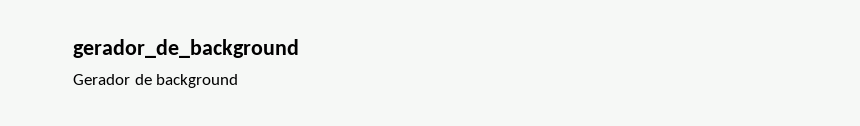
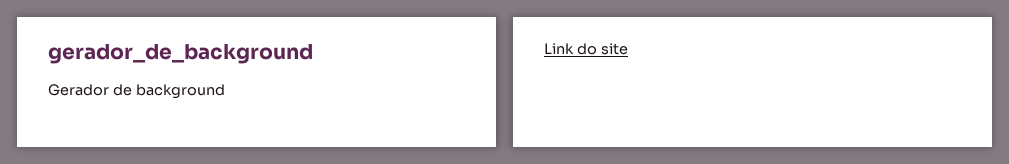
(239, 81) none -> [544,43,628,55] // Link do site

